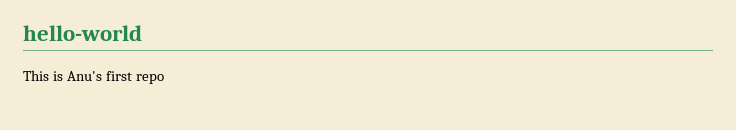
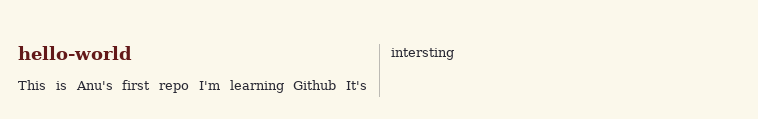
(164, 79) none -> [198,80,367,93] [391,48,454,60] I'm learning Github It's intersting

